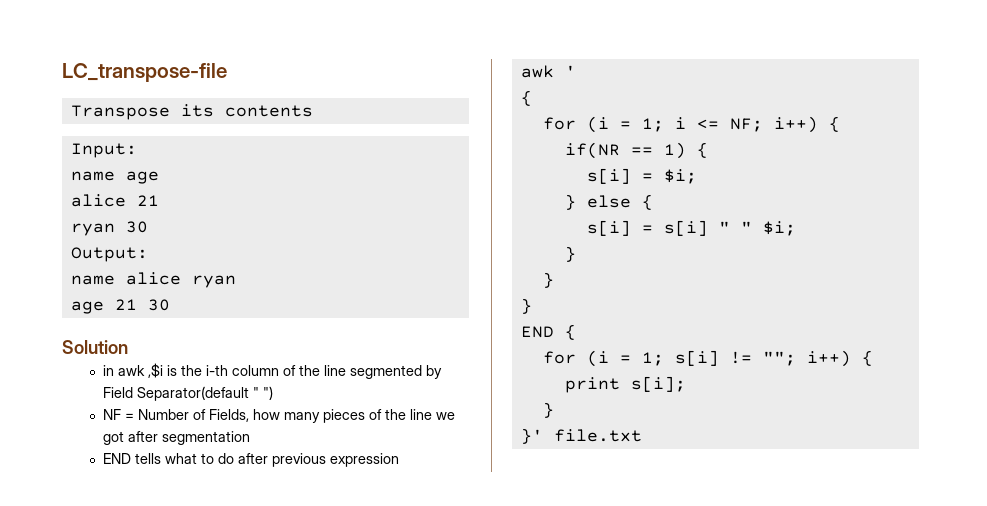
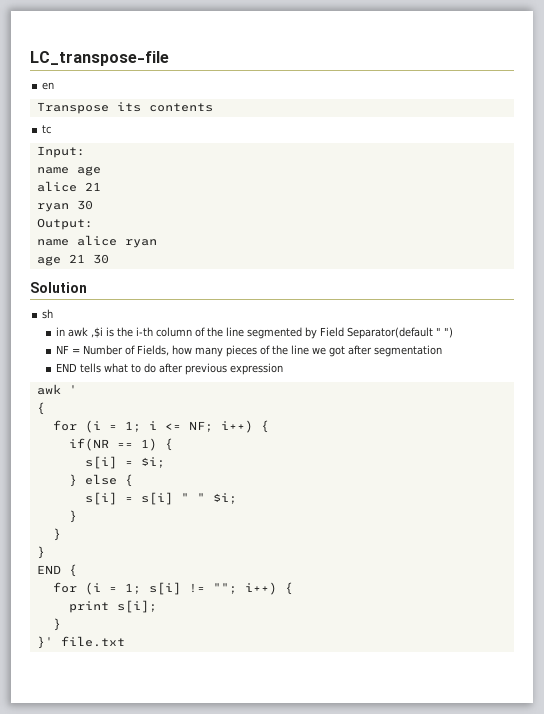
(227, 72) none -> [42,82,55,90] // en
(313, 111) none -> [42,125,52,134] // tc
(128, 347) none -> [42,309,54,319] // sh

